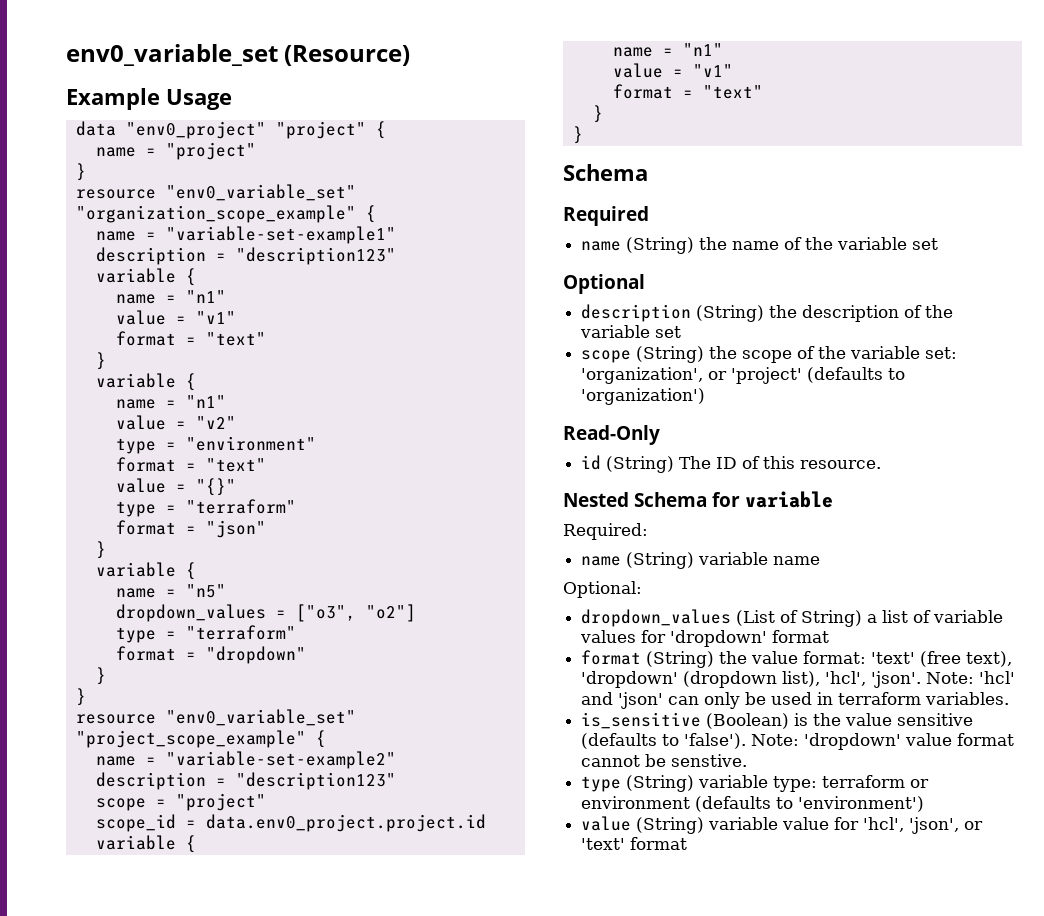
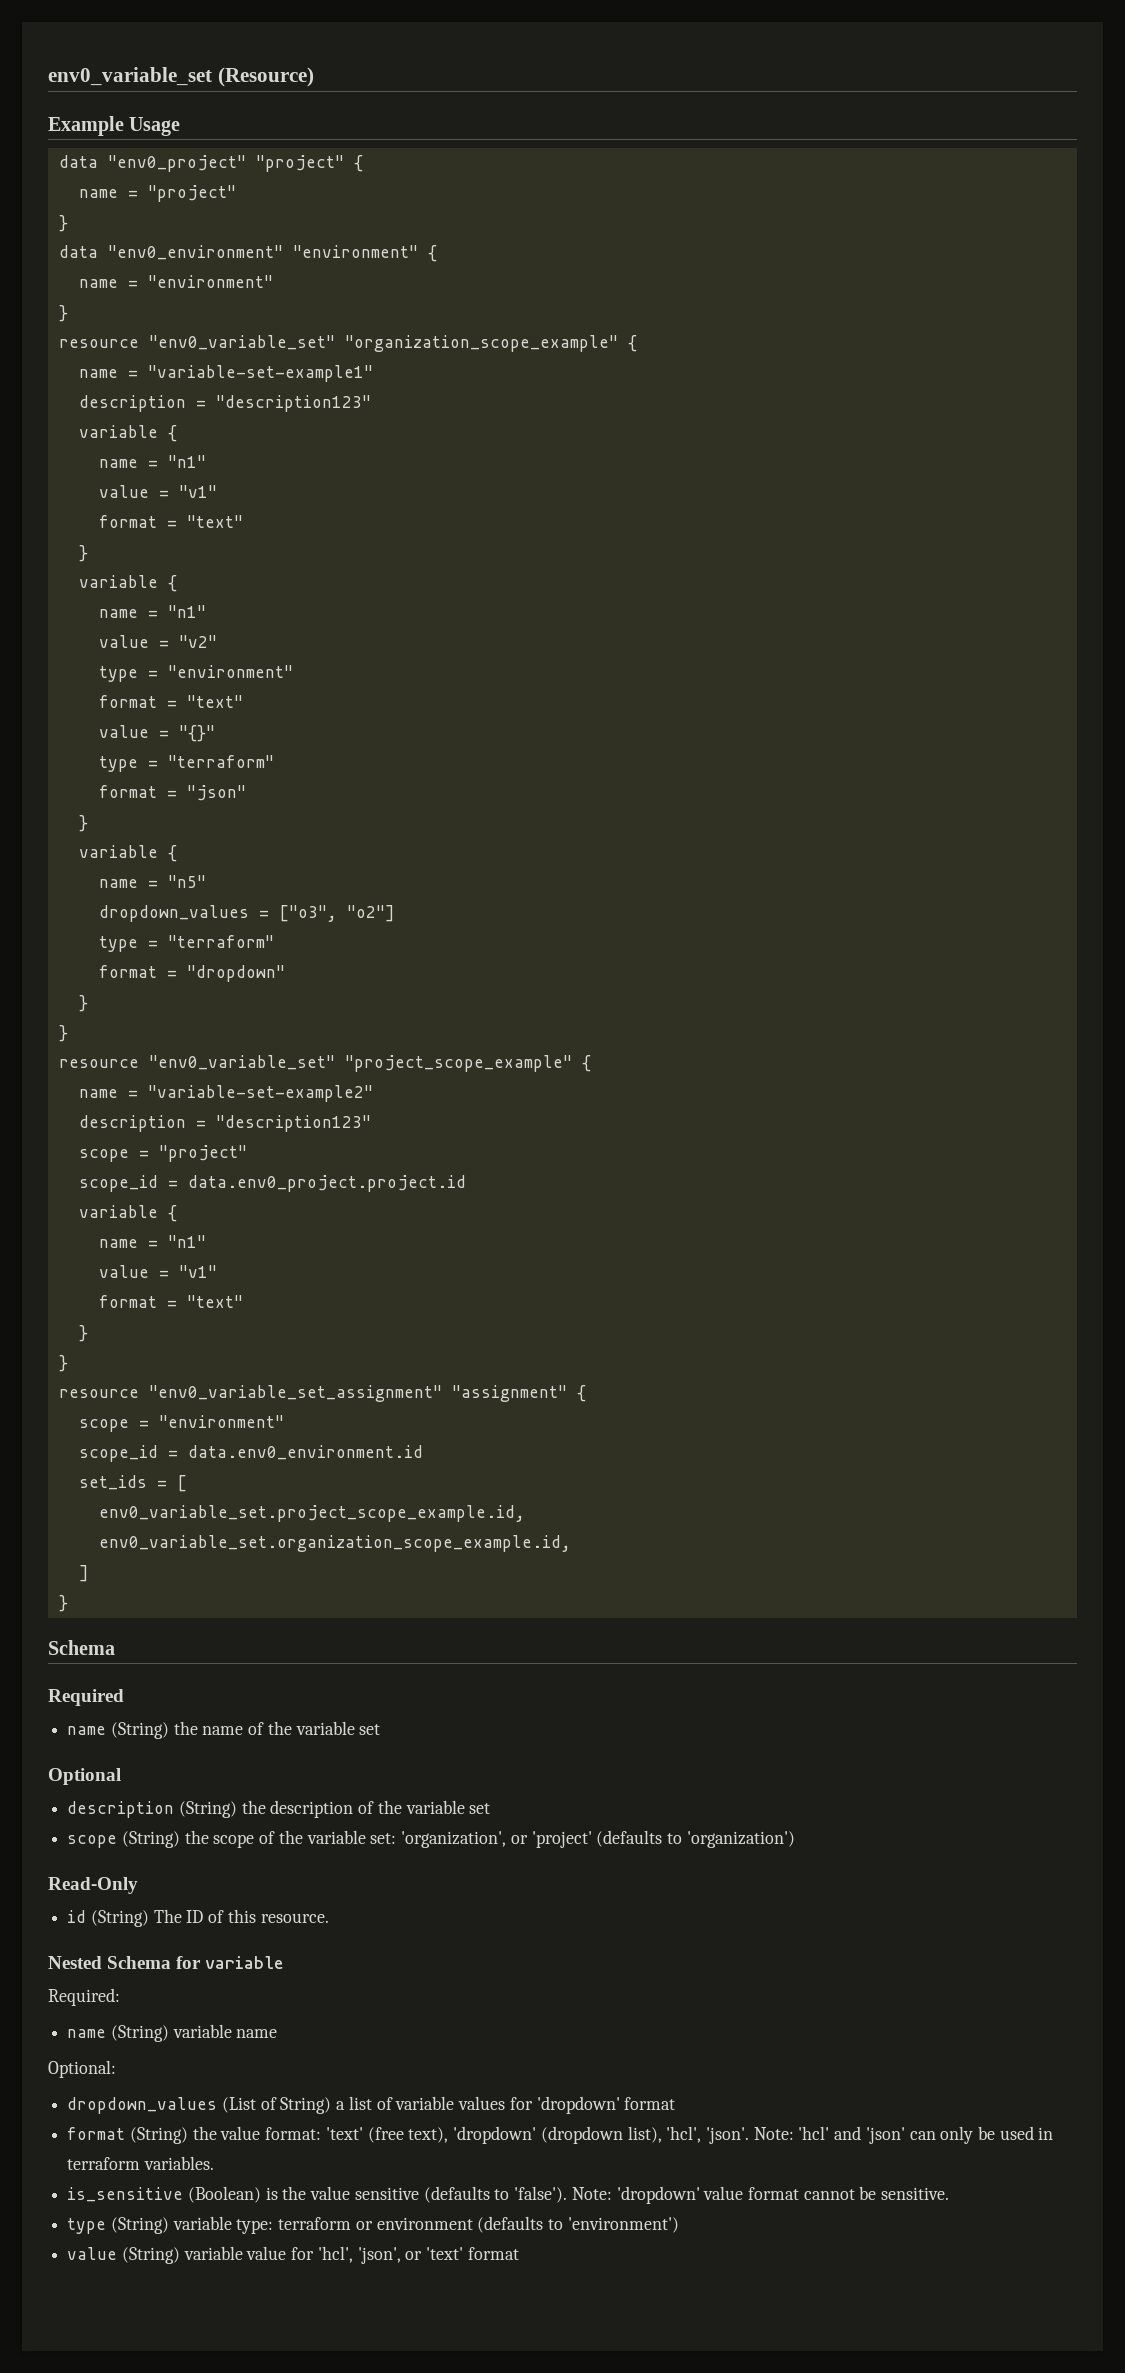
(86, 172) none -> [58,245,437,262] [78,275,273,288] [58,305,68,322] // data "env0_environment" "environment" { // name = "environment" // }
(583, 135) none -> [58,1385,586,1402] [78,1415,284,1432] [78,1445,423,1462] [78,1475,187,1492] [98,1505,525,1522] [98,1535,571,1552] [78,1565,89,1582] [58,1595,68,1612] // resource "env0_variable_set_assignment" "assignment" { // scope = "environment" // scope_id = data.env0_environment.id // set_ids = [ // env0_variable_set.project_scope_example.id, // env0_variable_set.organization_scope_example.id, // ] // }
[671,754,748,767] senstive. -> [881,2187,950,2200] sensitive.

